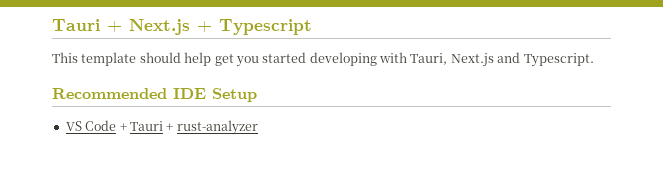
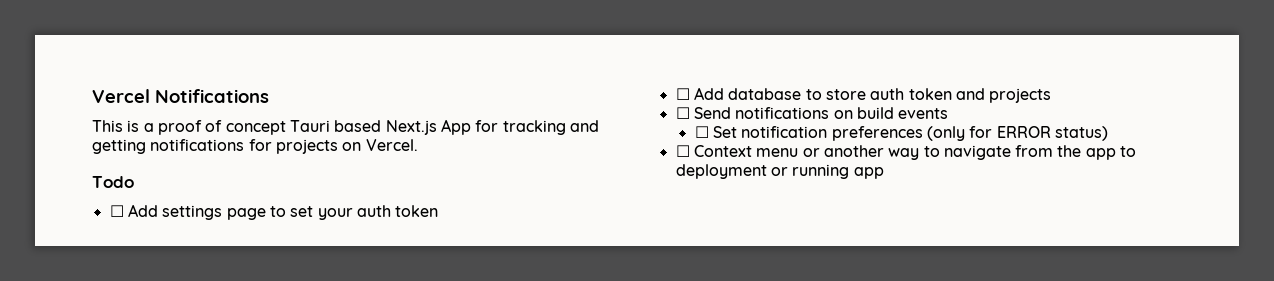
[52,19,312,35] [52,52,594,67] [52,88,257,102] [65,120,258,135] Tauri + Next.js + Typescript // This template should help get you started developing with Tauri, Next.js and Typescript. // Recommended IDE Setup // VS Code + Tauri + rust-analyzer -> [92,89,269,103] [92,119,599,135] [92,139,418,154] [92,176,134,188] [109,204,439,220] [675,87,1052,103] [675,107,949,119] [694,126,1109,141] [675,145,1137,160] [675,164,884,179] Vercel Notifications // This is a proof of concept Tauri based Next.js App for tracking and getting notifications for projects on Vercel. // Todo // ☐ Add settings page to set your auth token // ☐ Add database to store auth token and projects // ☐ Send notifications on build events // ☐ Set notification preferences (only for ERROR status) // ☐ Context menu or another way to navigate from the app to deployment or running app

